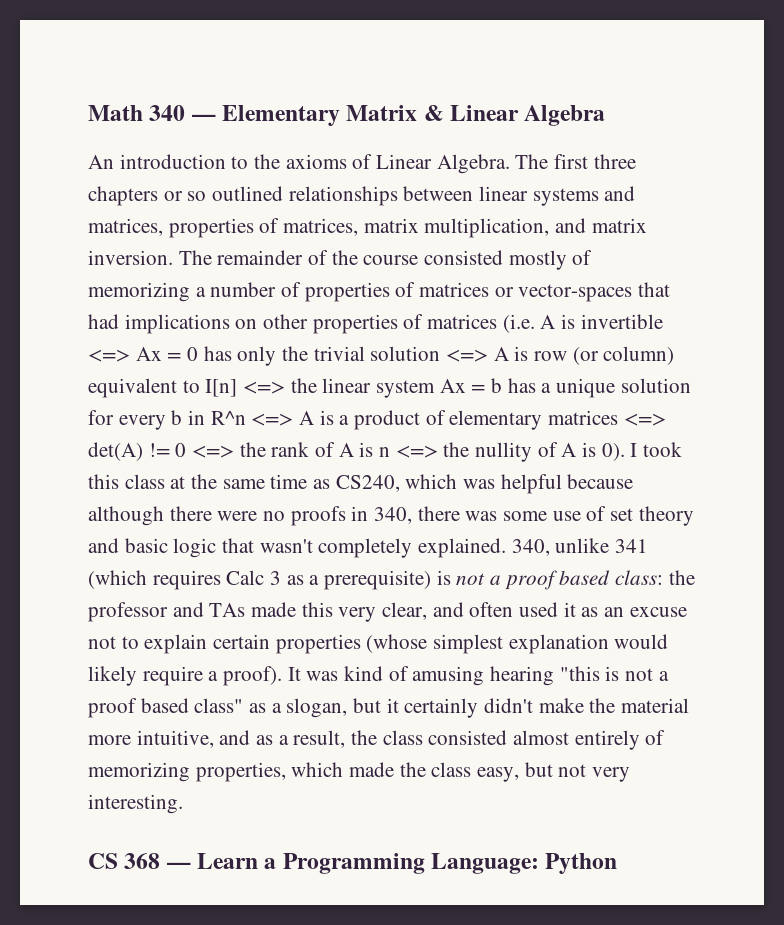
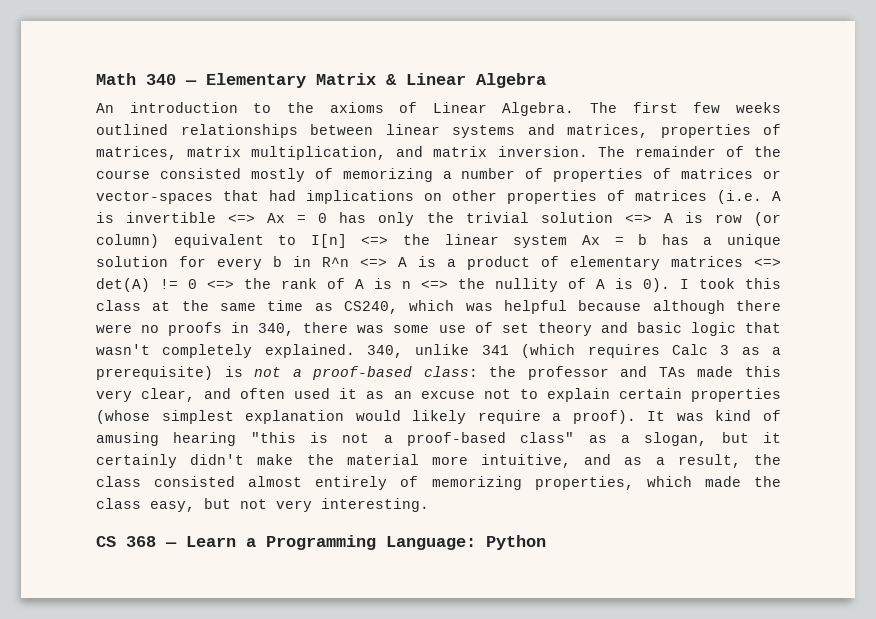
[593,154,636,169] [88,186,207,206] three chapters or so -> [693,102,781,113] few weeks
[504,570,611,590] proof based -> [312,366,413,380] proof-based
[88,698,189,718] proof based -> [407,432,506,446] proof-based

